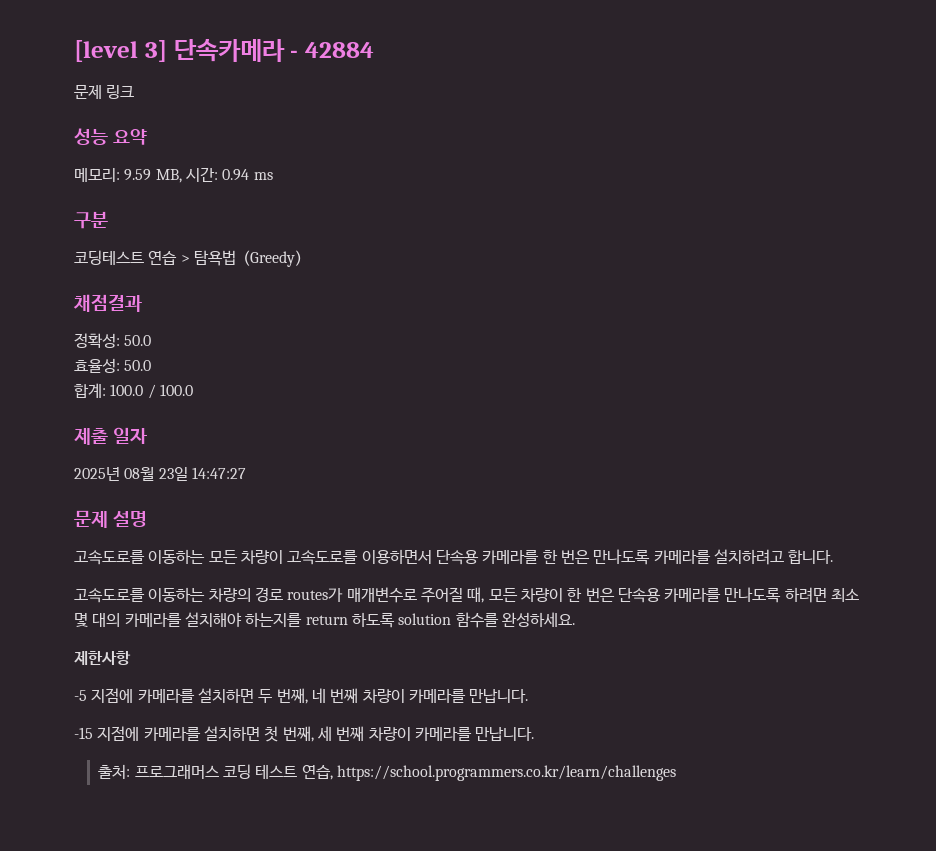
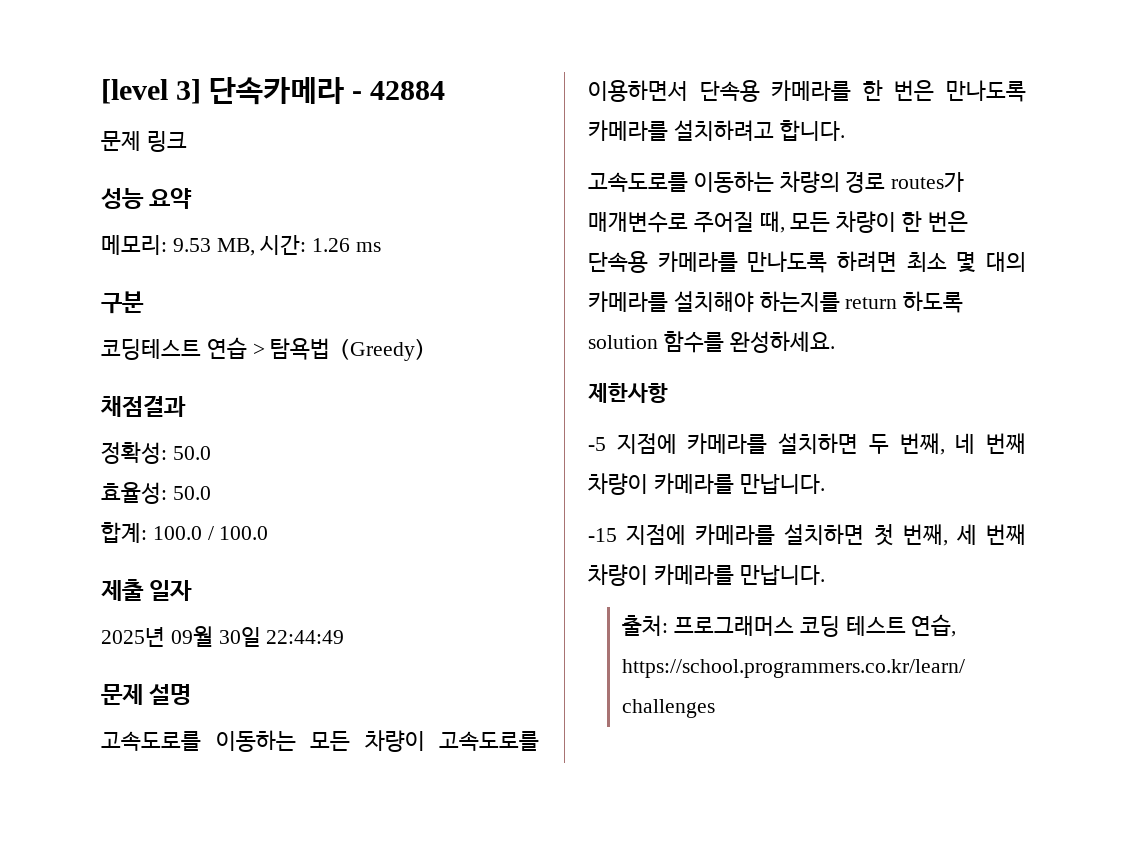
[124,169,152,181] 9.59 -> [172,238,211,252] 9.53
[222,169,250,181] 0.94 -> [312,238,351,252] 1.26
[124,466,246,481] 08월 23일 14:47:27 -> [170,626,345,647] 09월 30일 22:44:49

